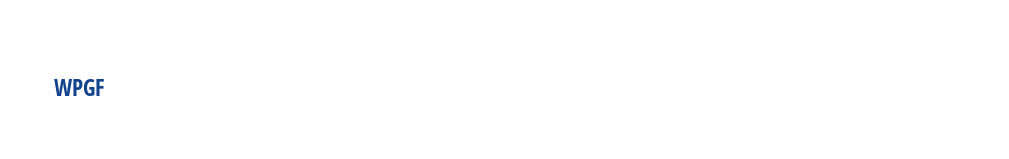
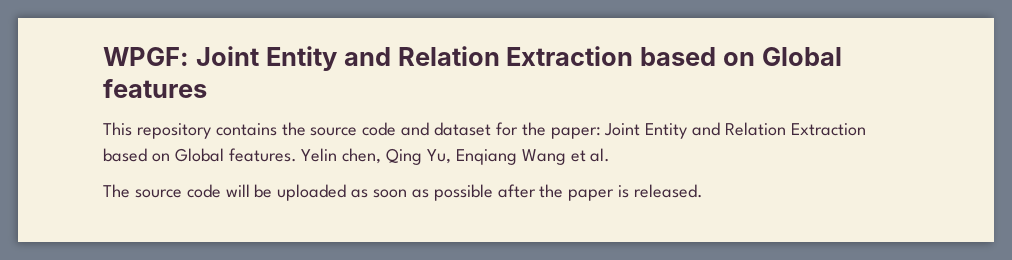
[54,79,104,96] WPGF -> [103,46,843,71] [103,79,207,98] [103,122,866,139] [103,148,611,165] [103,184,704,201] WPGF: Joint Entity and Relation Extraction based on Global features // This repository contains the source code and dataset for the paper: Joint Entity and Relation Extraction based on Global features. Yelin chen, Qing Yu, Enqiang Wang et al. // The source code will be uploaded as soon as possible after the paper is released.

